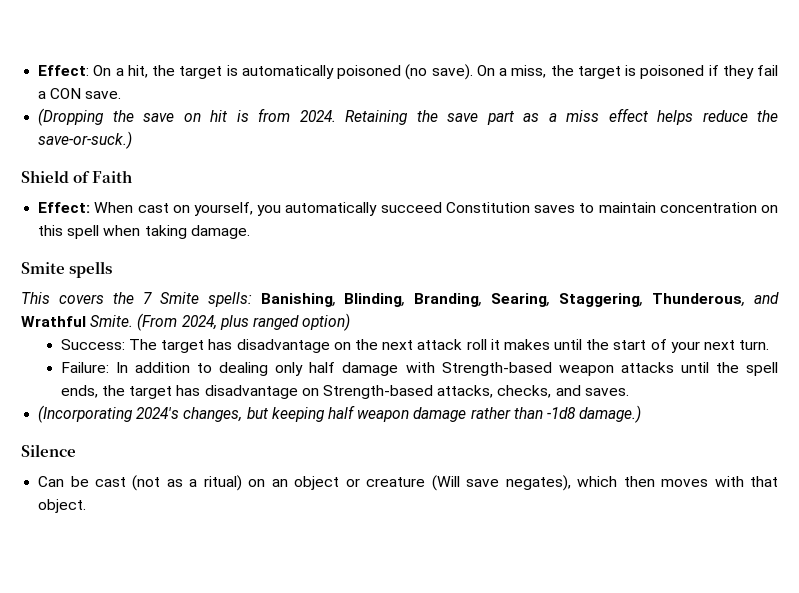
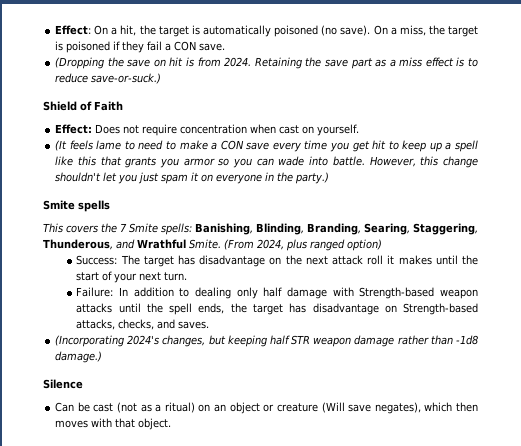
[657,110,779,125] helps reduce the -> [456,57,478,67] [55,73,89,83] is to reduce
[94,202,778,216] [38,225,250,239] When cast on yourself, you automatically succeed Constitution saves to maintain concentration on this spell when taking damage. -> [95,124,360,136] [55,140,479,152] [55,156,478,168] [55,172,330,184] Does not require concentration when cast on yourself. // (It feels lame to need to make a CON save every time you get hit to keep up a spell like this that grants you armor so you can wade into battle. However, this change shouldn't let you just spam it on everyone in the party.)
(355, 412) none -> [291,335,311,345] STR

